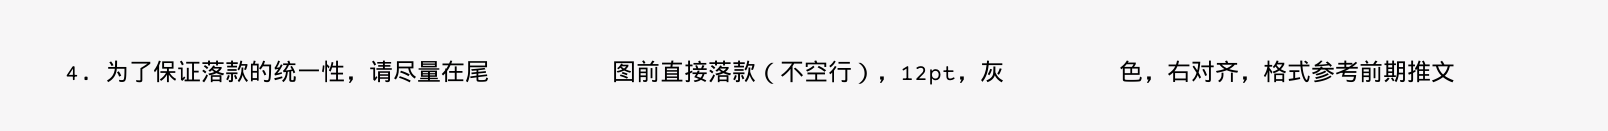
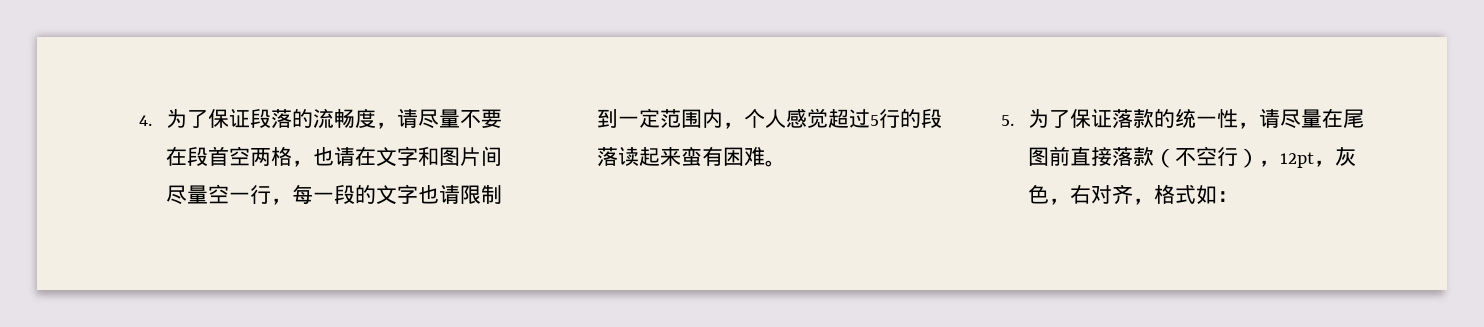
(202, 71) none -> [249,108,502,129] [165,146,502,167] [165,184,502,205] [596,108,942,129] [596,146,786,167] [1001,109,1112,128] 段落的流畅度，请尽量不要在段首空两格，也请在文字和图片间尽量空一行，每一段的文字也请限制到一定范围内，个人感觉超过5行的段落读起来蛮有困难。 // 5.为了保证
[1311,60,1456,83] 参考前期推文 -> [1195,185,1238,204] 如：

